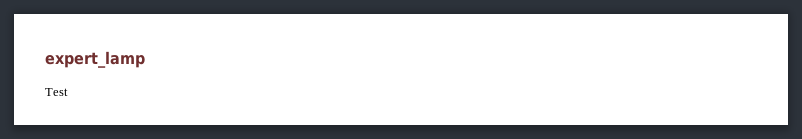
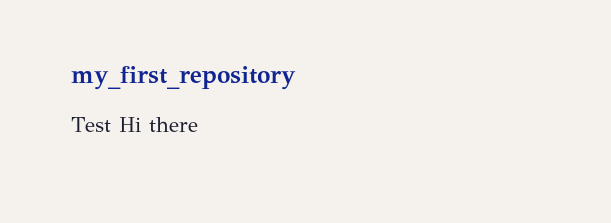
[45,51,145,68] expert_lamp -> [71,66,296,90] my_first_repository
(68, 92) none -> [118,117,198,132] Hi there

